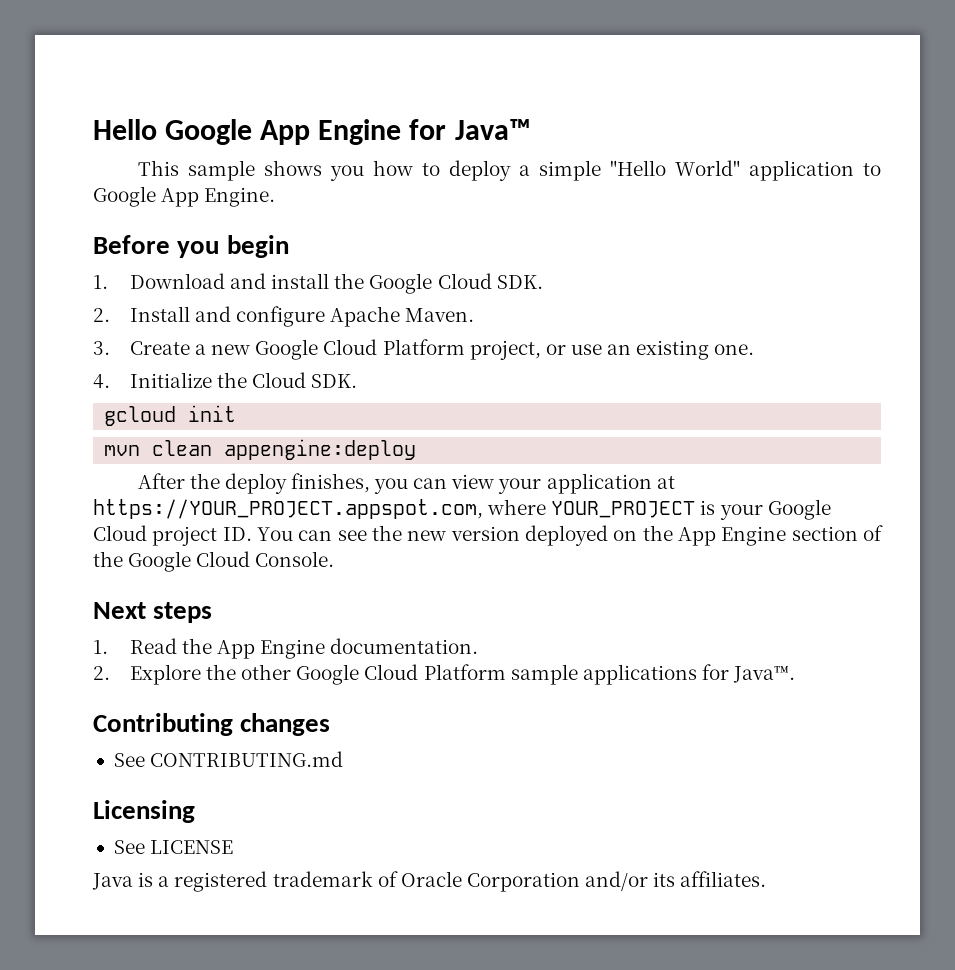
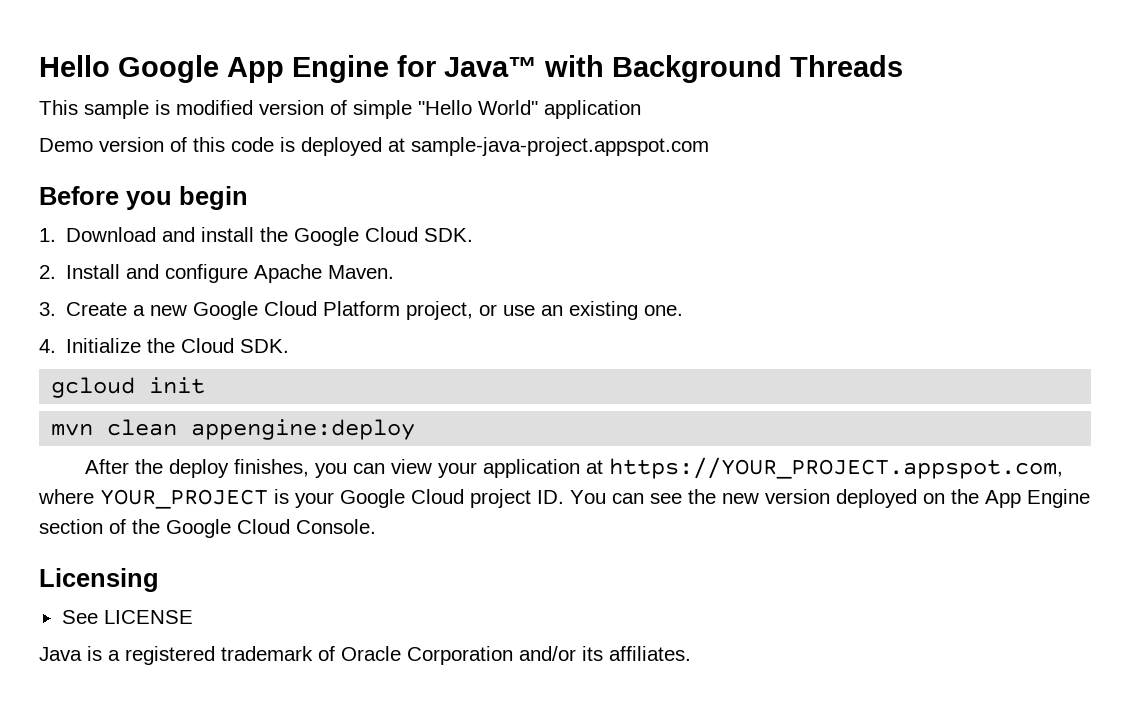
(531, 129) none -> [544,55,903,83] with Background Threads
[263,160,882,181] [93,186,276,207] shows you how to deploy a simple "Hello World" application to Google App Engine. -> [155,100,641,119] [39,137,709,156] is modified version of simple "Hello World" application // Demo version of this code is deployed at sample-java-project.appspot.com
[93,602,213,623] [93,638,479,659] [93,664,796,685] [93,713,331,736] [113,751,344,767] // Next steps // 1. Read the App Engine documentation. // 2. Explore the other Google Cloud Platform sample applications for Java™. // Contributing changes // See CONTRIBUTING.md -> (376, 526) none

